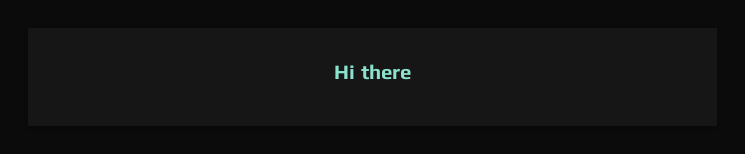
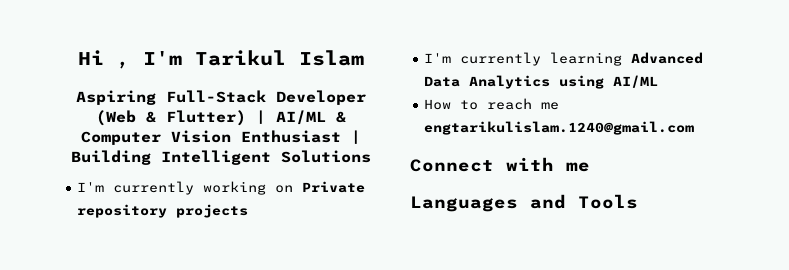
[360,64,411,80] there -> [117,50,364,69] [76,90,366,105] [96,110,346,126] [81,130,361,145] [71,150,371,165] [77,181,366,195] [77,204,249,218] [424,52,704,66] [424,75,659,89] [424,98,560,110] [424,121,695,135] [410,157,590,172] [410,194,638,212] , I'm Tarikul Islam // Aspiring Full-Stack Developer (Web & Flutter) | AI/ML & Computer Vision Enthusiast | Building Intelligent Solutions // I'm currently working on Private repository projects // I'm currently learning Advanced Data Analytics using AI/ML // How to reach me engtarikulislam.1240@gmail.com // Connect with me // Languages and Tools

